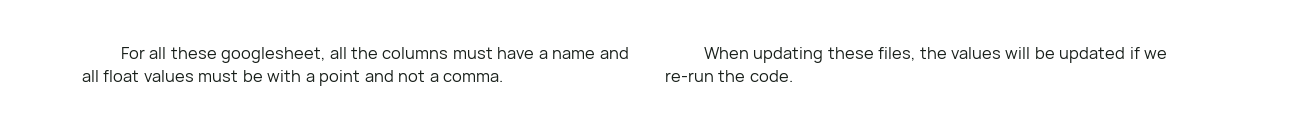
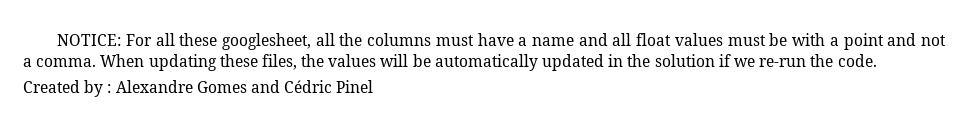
(120, 53) none -> [57,34,122,46] NOTICE:
(504, 77) // -> (97, 62) none
[1059,47,1126,63] updated -> [434,54,715,71] automatically updated in the solution
(793, 76) none -> [23,80,374,97] // Created by : Alexandre Gomes and Cédric Pinel

